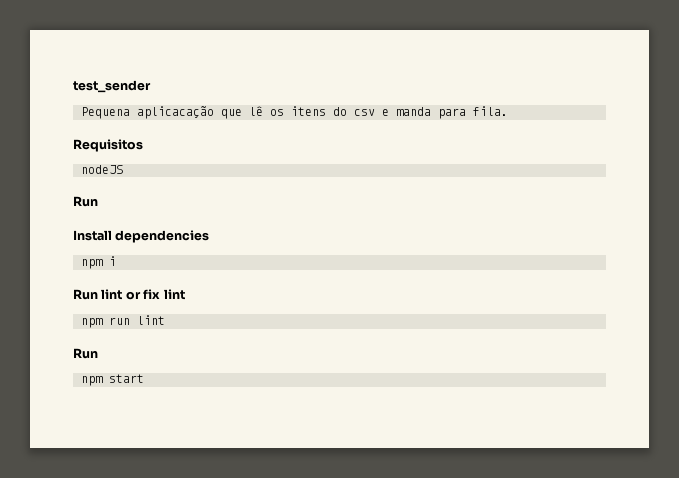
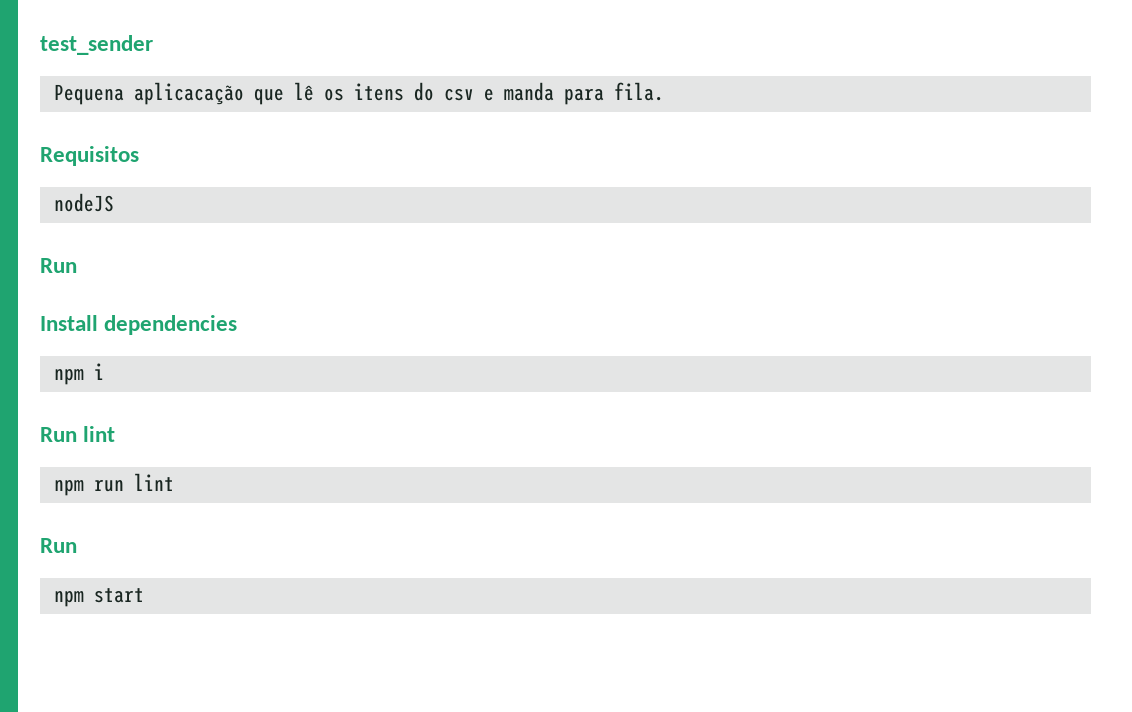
[125,289,185,300] or fix lint -> (116, 434) none

